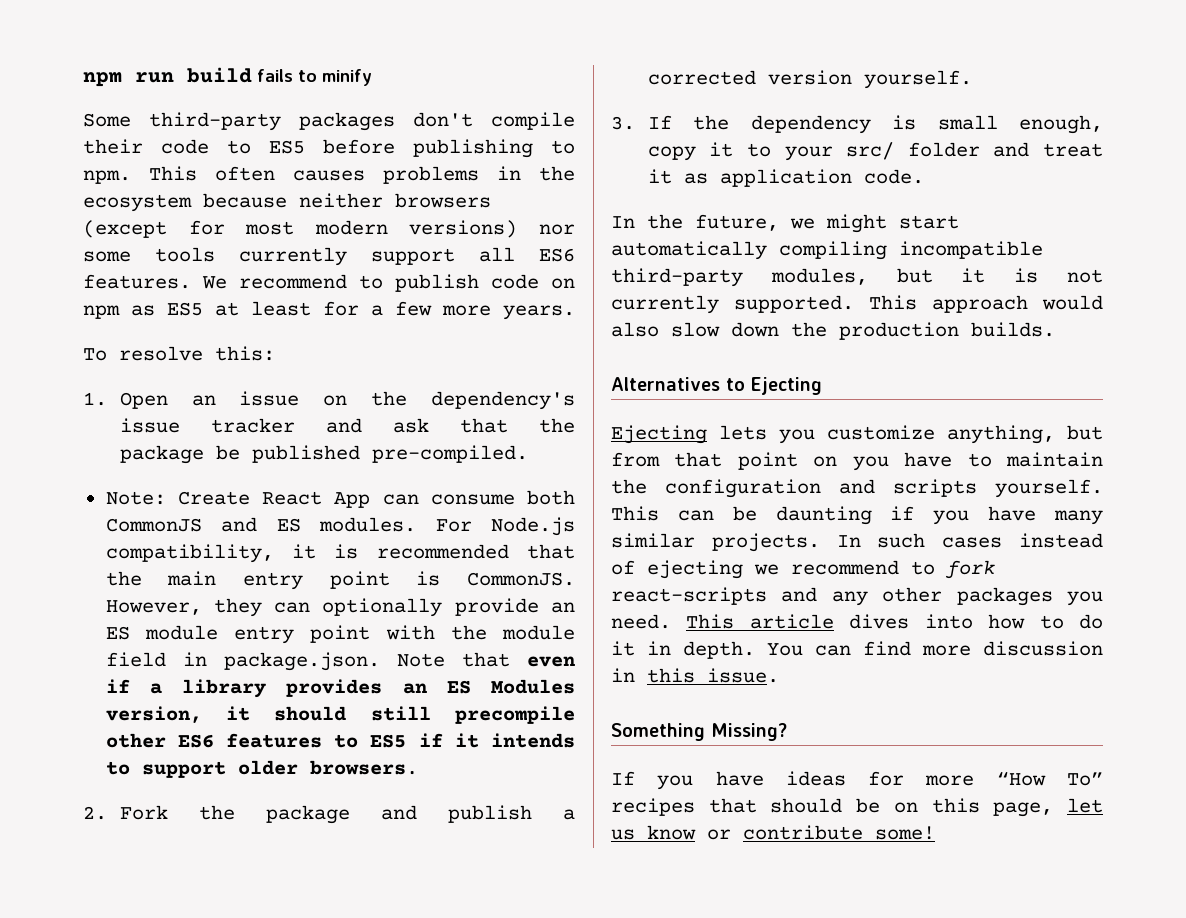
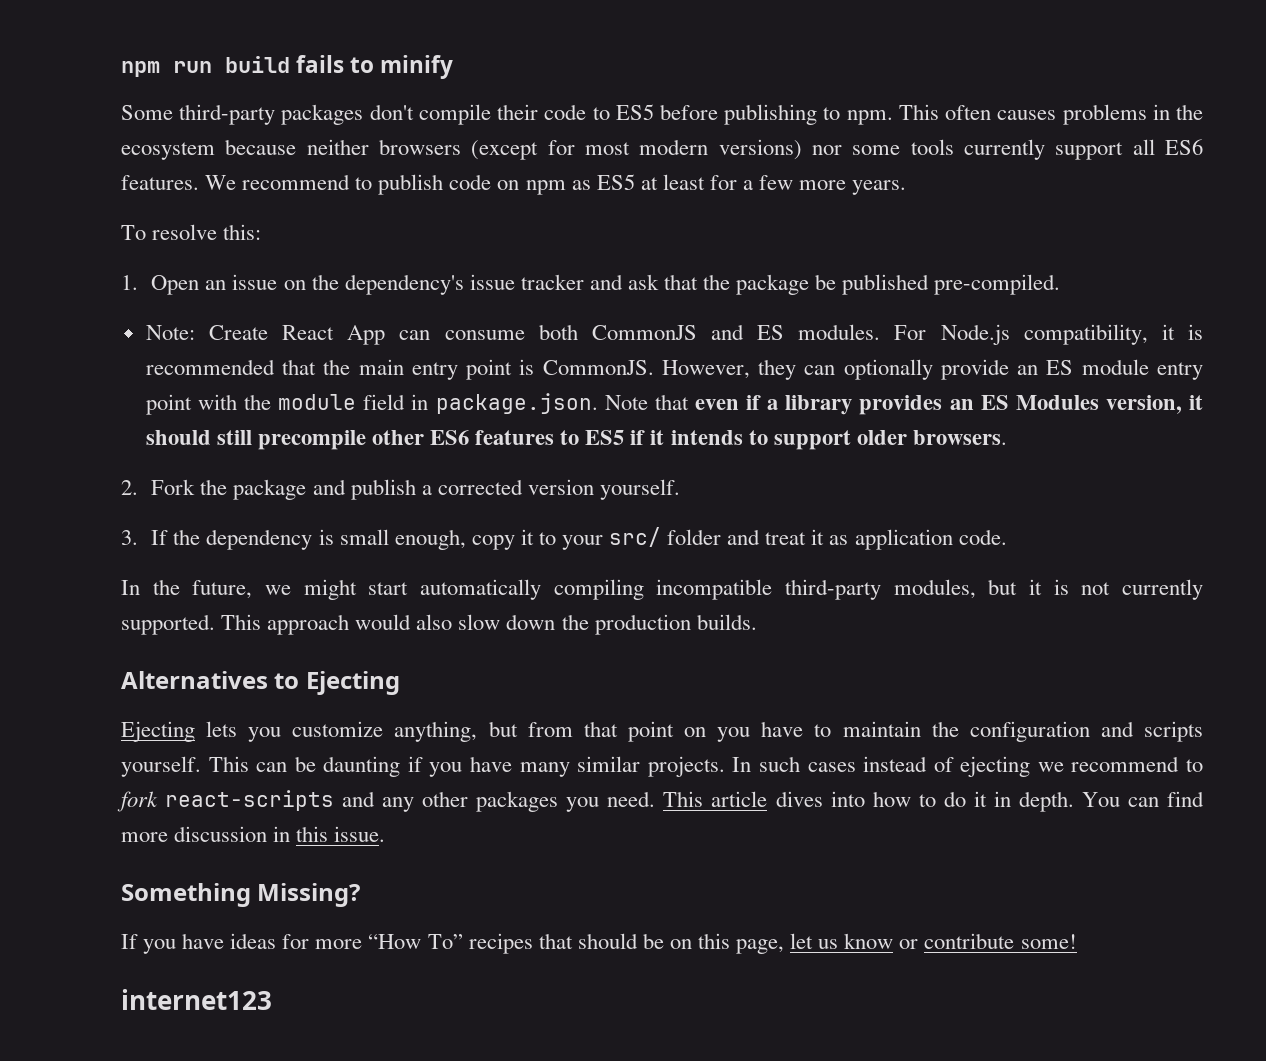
(935, 833) none -> [121,989,272,1010] // internet123

